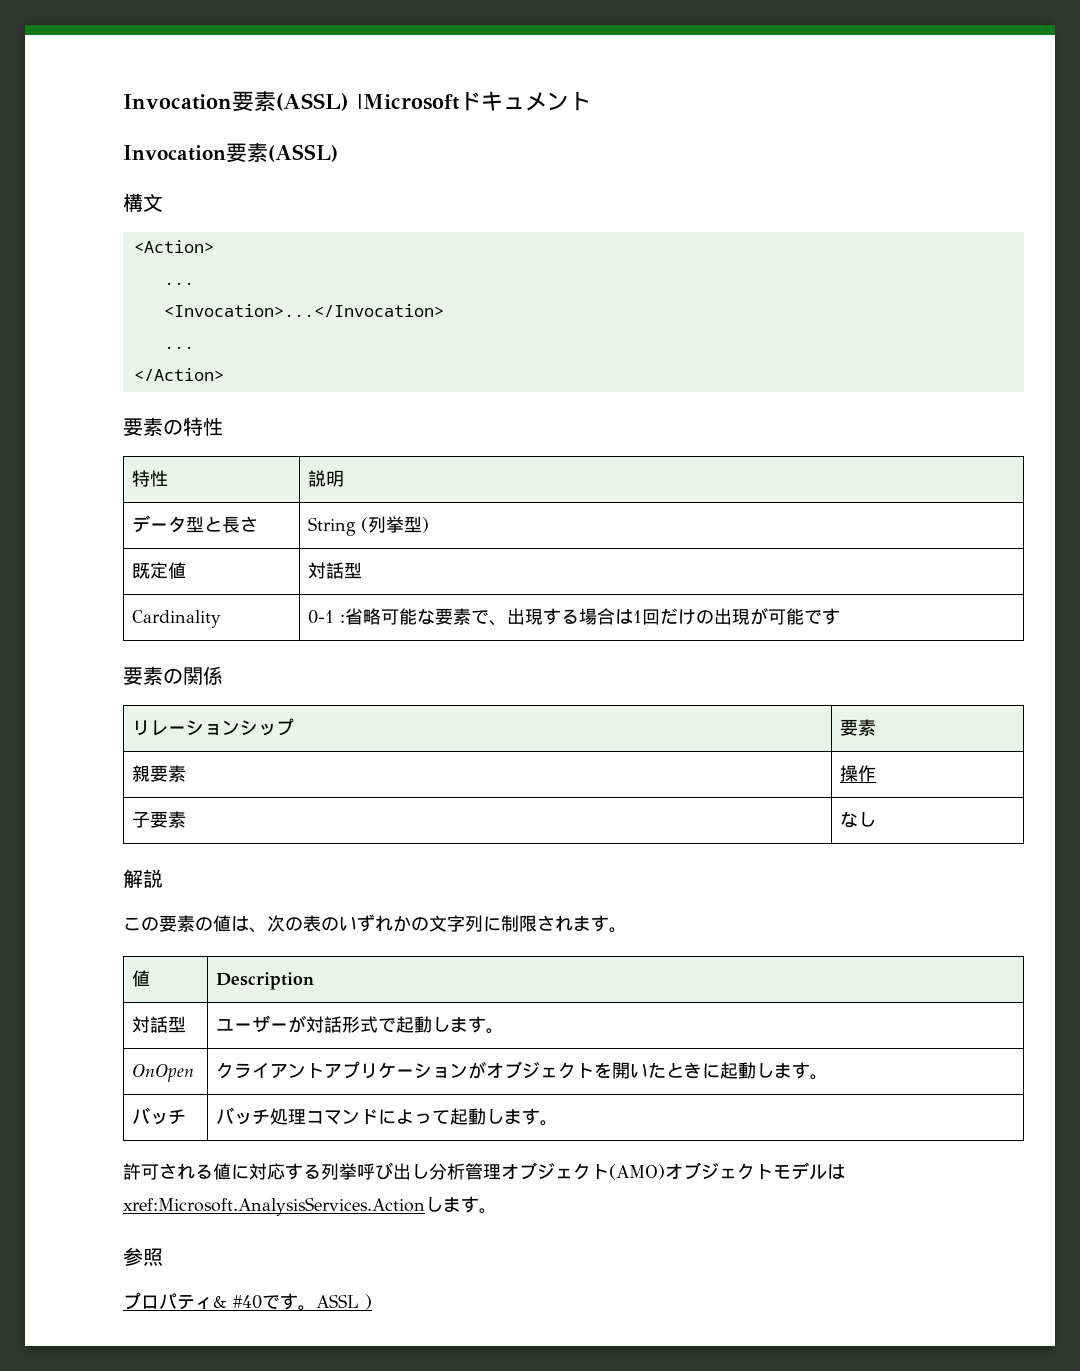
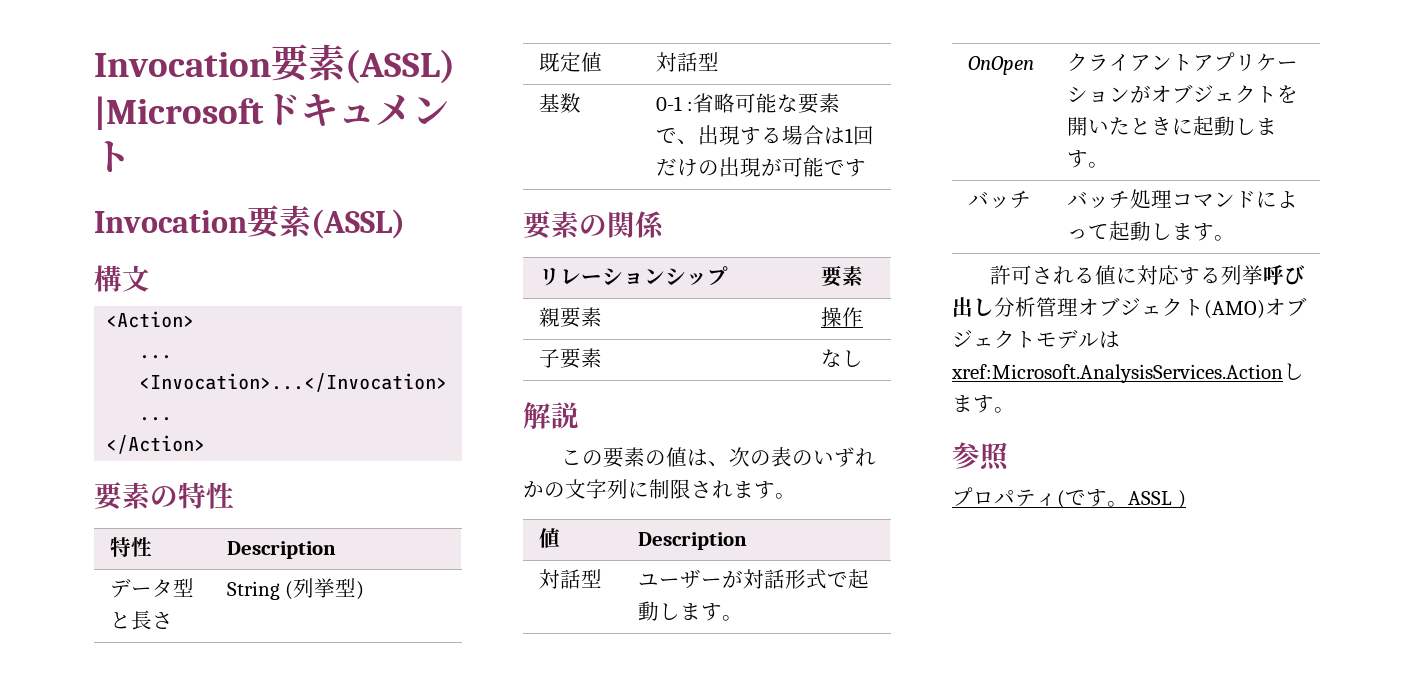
[307,470,344,487] 説明 -> [226,541,336,559] Description
[131,610,221,628] Cardinality -> [538,93,581,113] 基数
[213,1295,262,1309] & #40 -> [1057,490,1065,509] (

